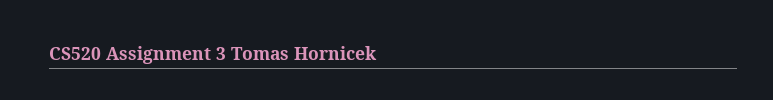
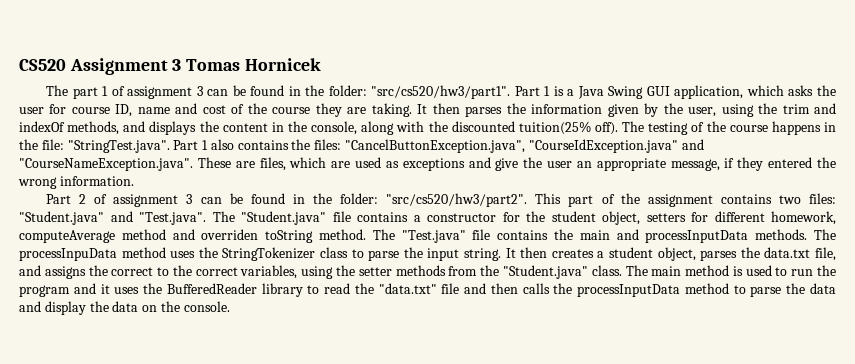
(377, 53) none -> [46,85,836,99] [19,103,837,117] [19,121,836,135] [19,139,704,153] [19,157,837,171] [18,176,134,189] [46,193,836,207] [19,211,836,225] [19,229,836,243] [19,247,837,261] [19,265,836,279] [19,283,837,297] [19,301,230,315] // The part 1 of assignment 3 can be found in the folder: "src/cs520/hw3/part1". Part 1 is a Java Swing GUI application, which asks the user for course ID, name and cost of the course they are taking. It then parses the information given by the user, using the trim and indexOf methods, and displays the content in the console, along with the discounted tuition(25% off). The testing of the course happens in the file: "StringTest.java". Part 1 also contains the files: "CancelButtonException.java", "CourseIdException.java" and "CourseNameException.java". These are files, which are used as exceptions and give the user an appropriate message, if they entered the wrong information. // Part 2 of assignment 3 can be found in the folder: "src/cs520/hw3/part2". This part of the assignment contains two files: "Student.java" and "Test.java". The "Student.java" file contains a constructor for the student object, setters for different homework, computeAverage method and overriden toString method. The "Test.java" file contains the main and processInputData methods. The processInpuData method uses the StringTokenizer class to parse the input string. It then creates a student object, parses the data.txt file, and assigns the correct to the correct variables, using the setter methods from the "Student.java" class. The main method is used to run the program and it uses the BufferedReader library to read the "data.txt" file and then calls the processInputData method to parse the data and display the data on the console.

